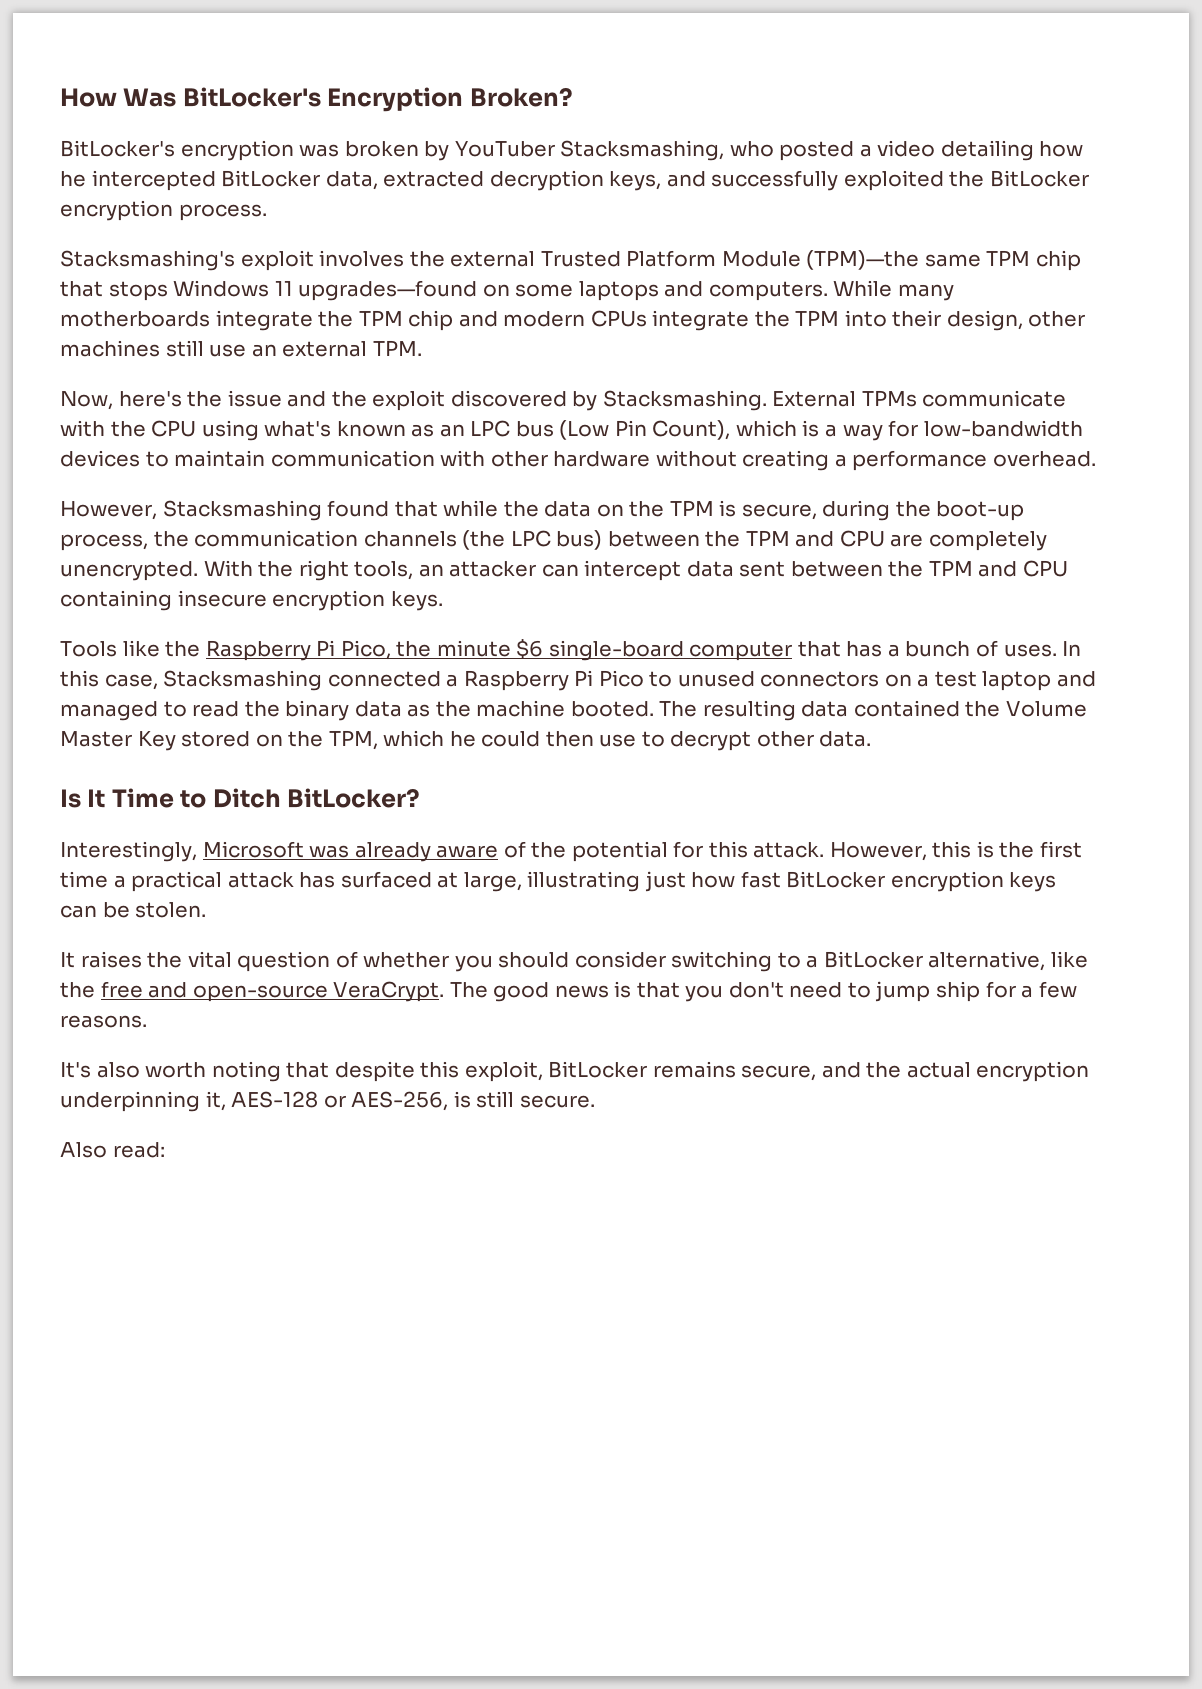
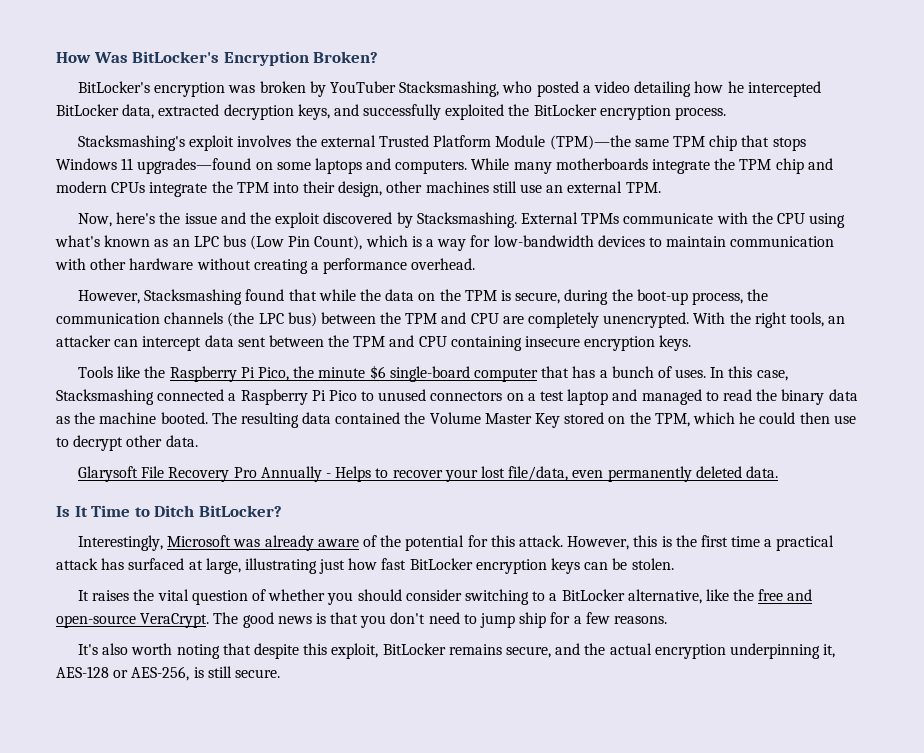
(872, 739) none -> [78,466,778,482] // Glarysoft File Recovery Pro Annually - Helps to recover your lost file/data, even permanently deleted data.
[60,1142,165,1158] // Also read: -> (280, 673) none

